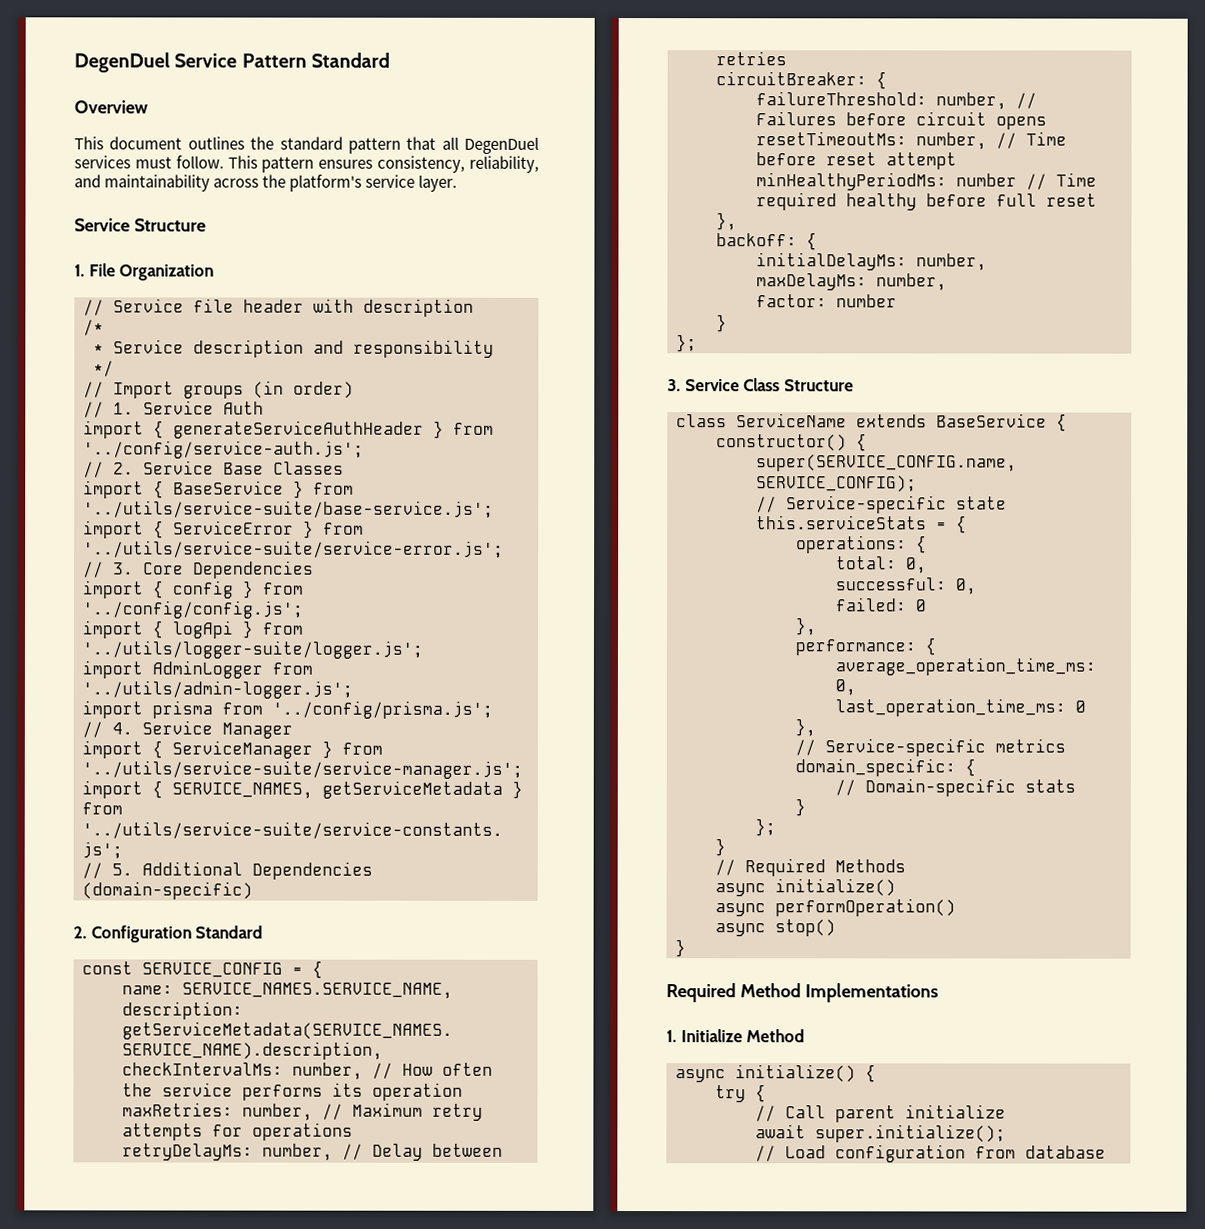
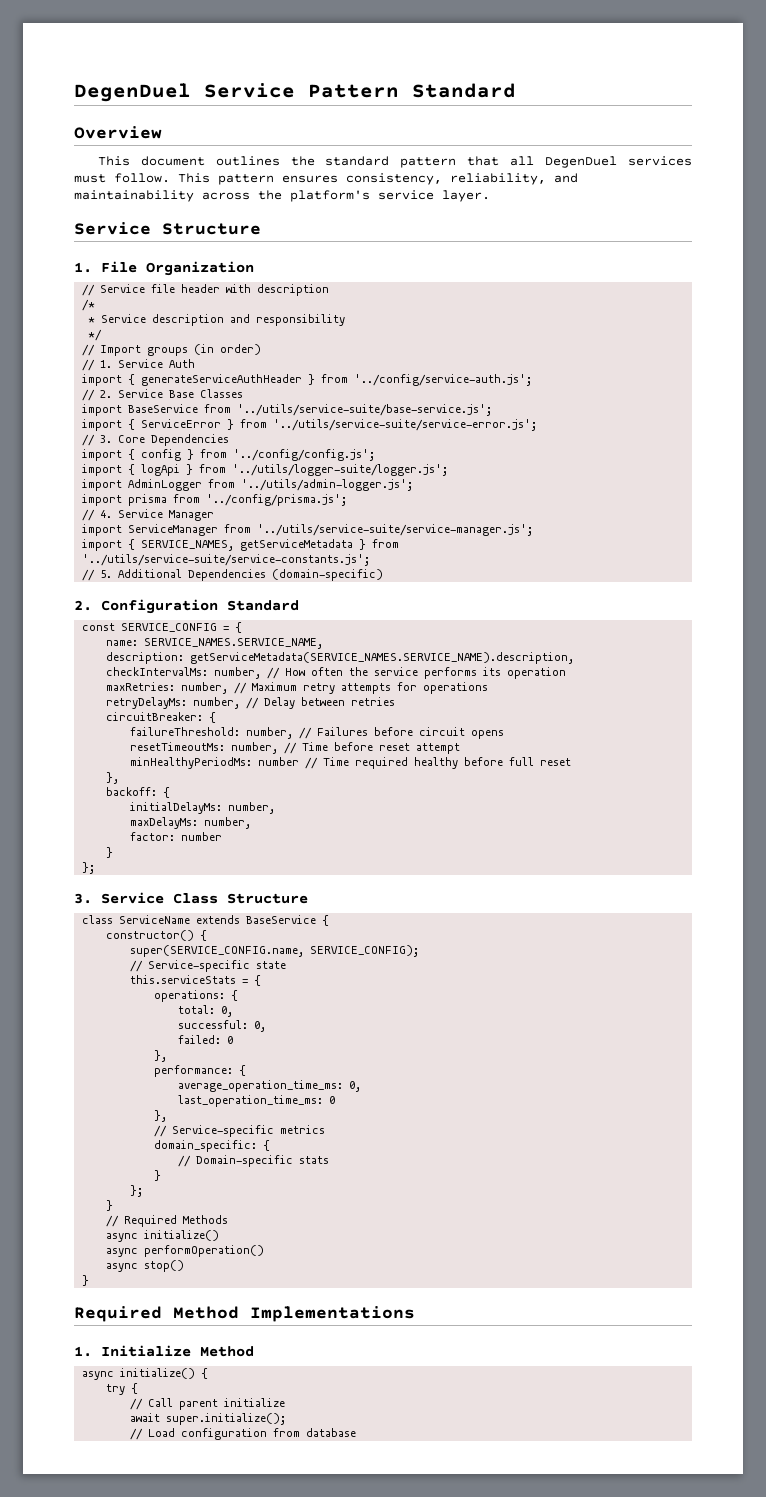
[153,480,304,499] { BaseService } -> [128,404,199,413] BaseService
[152,740,333,759] { ServiceManager } -> [128,524,219,536] ServiceManager

